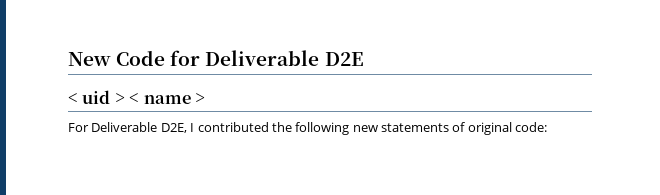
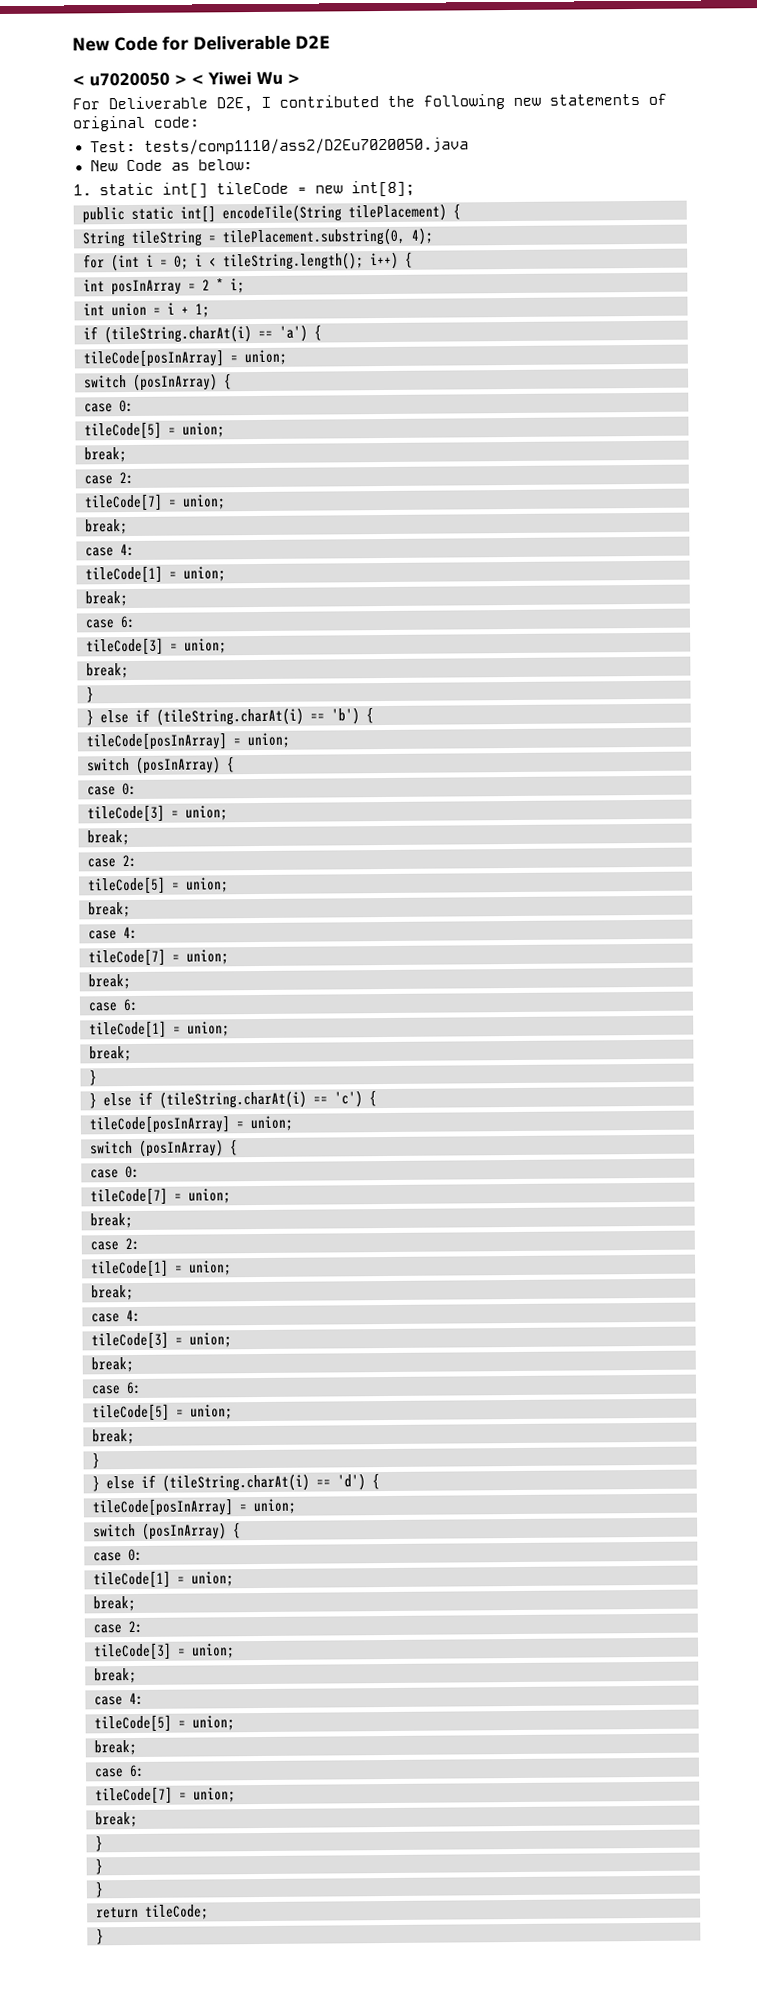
[82,90,111,104] uid -> [89,72,170,87] u7020050
[143,95,191,104] name -> [207,71,283,86] Yiwei Wu
(548, 127) none -> [89,137,469,155] [89,159,253,172] [73,180,415,199] [82,203,461,224] [82,227,434,248] [83,251,413,272] [83,278,245,296] [83,302,210,318] [83,324,322,344] [83,349,287,368] [84,373,232,391] [84,399,134,413] [84,421,225,440] [84,447,127,463] [84,471,134,485] [84,493,226,512] [85,519,128,535] [85,543,135,557] [85,565,226,584] [85,591,128,607] [85,615,136,629] [86,637,227,656] [86,663,129,679] [86,686,94,703] [86,707,374,726] [86,732,290,751] [87,756,235,774] [87,782,137,796] [87,804,228,823] [87,830,130,846] [87,854,137,868] [87,876,229,895] [88,902,131,918] [88,926,138,940] [88,948,229,967] [88,974,131,990] [88,998,139,1012] [89,1020,230,1039] [89,1046,132,1062] [89,1069,97,1086] [89,1090,377,1109] [89,1115,293,1134] [90,1139,238,1157] [90,1165,140,1179] [90,1187,231,1206] [90,1213,133,1229] [90,1237,140,1251] [90,1259,232,1278] [91,1284,134,1301] [91,1309,141,1323] [91,1331,232,1350] [91,1356,134,1373] [91,1381,142,1395] [92,1403,233,1422] [92,1428,135,1445] [92,1452,100,1469] [92,1473,380,1492] [92,1498,296,1517] [93,1522,241,1540] [93,1548,143,1562] [93,1570,234,1589] [93,1595,136,1612] [93,1620,143,1634] [93,1642,235,1661] [94,1667,137,1684] [94,1692,144,1706] [94,1714,235,1733] [94,1739,137,1756] [94,1764,145,1778] [95,1786,236,1805] [95,1811,138,1828] [95,1835,103,1852] [95,1858,103,1875] [95,1881,103,1898] [96,1904,209,1920] [96,1928,104,1945] // Test: tests/comp1110/ass2/D2Eu7020050.java // New Code as below: // 1. static int[] tileCode = new int[8]; // public static int[] encodeTile(String tilePlacement) { // String tileString = tilePlacement.substring(0, 4); // for (int i = 0; i < tileString.length(); i++) { // int posInArray = 2 * i; // int union = i + 1; // if (tileString.charAt(i) == 'a') { // tileCode[posInArray] = union; // switch (posInArray) { // case 0: // tileCode[5] = union; // break; // case 2: // tileCode[7] = union; // break; // case 4: // tileCode[1] = union; // break; // case 6: // tileCode[3] = union; // break; // } // } else if (tileString.charAt(i) == 'b') { // tileCode[posInArray] = union; // switch (posInArray) { // case 0: // tileCode[3] = union; // break; // case 2: // tileCode[5] = union; // break; // case 4: // tileCode[7] = union; // break; // case 6: // tileCode[1] = union; // break; // } // } else if (tileString.charAt(i) == 'c') { // tileCode[posInArray] = union; // switch (posInArray) { // case 0: // tileCode[7] = union; // break; // case 2: // tileCode[1] = union; // break; // case 4: // tileCode[3] = union; // break; // case 6: // tileCode[5] = union; // break; // } // } else if (tileString.charAt(i) == 'd') { // tileCode[posInArray] = union; // switch (posInArray) { // case 0: // tileCode[1] = union; // break; // case 2: // tileCode[3] = union; // break; // case 4: // tileCode[5] = union; // break; // case 6: // tileCode[7] = union; // break; // } // } // } // return tileCode; // }

